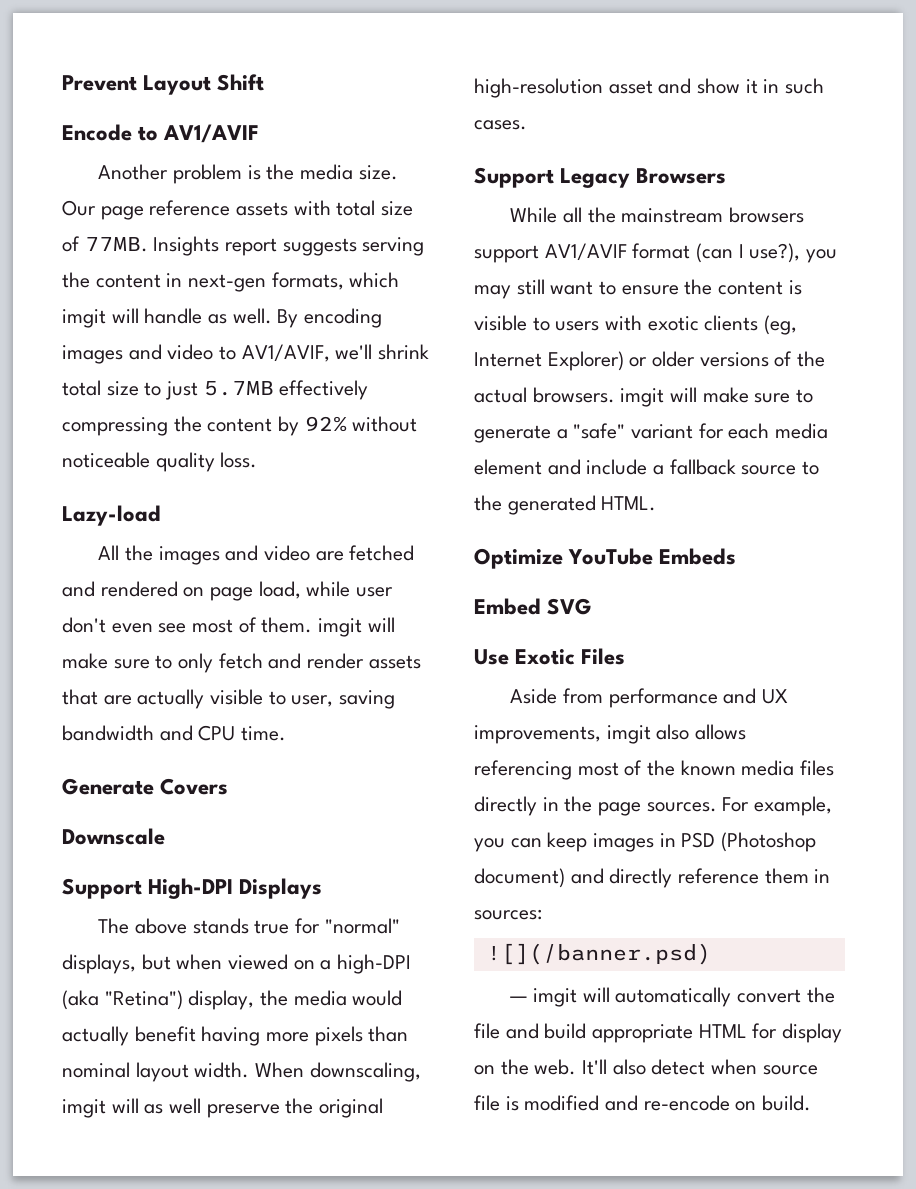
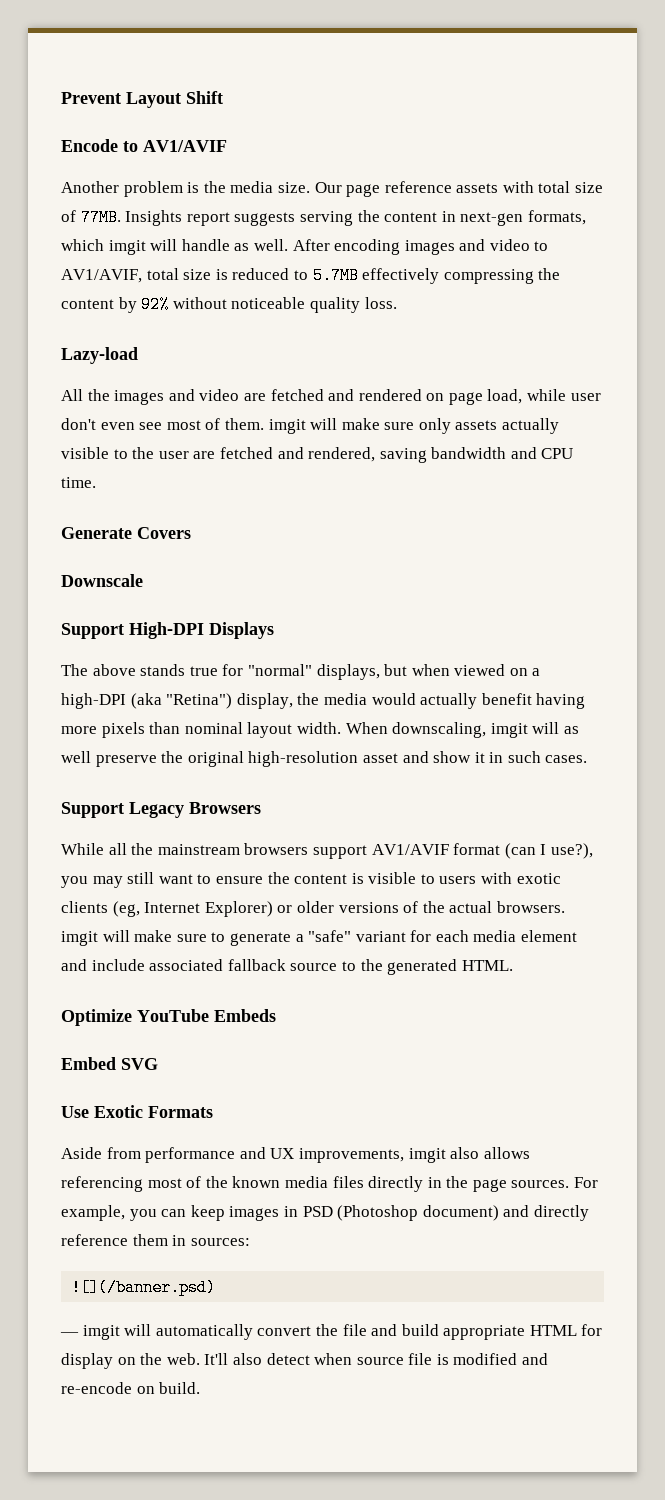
[277,309,299,328] By -> [292,239,330,251] After
[335,344,430,360] [62,380,199,400] we'll shrink total size to just -> [146,268,308,280] total size is reduced to
[155,653,421,673] [62,689,334,709] to only fetch and render assets that are actually visible to user, -> [418,418,560,434] [61,447,376,462] only assets actually visible to the user are fetched and rendered,
[653,465,665,475] a -> [149,959,224,971] associated
[581,648,626,665] Files -> [148,1106,213,1118] Formats

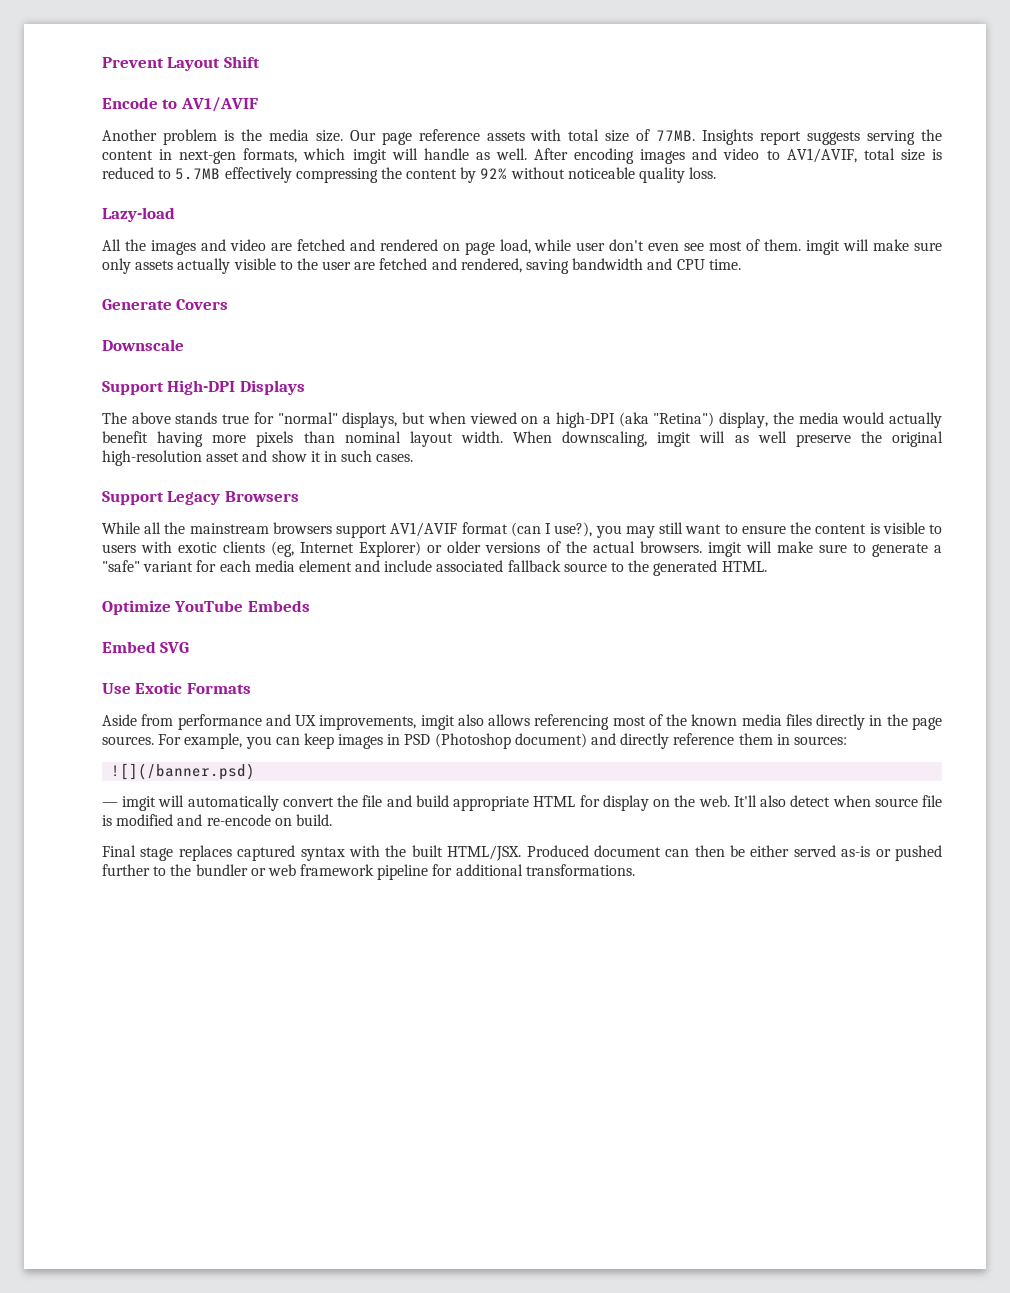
(201, 1388) none -> [102,845,943,861] [102,864,635,880] // Final stage replaces captured syntax with the built HTML/JSX. Produced document can then be either served as-is or pushed further to the bundler or web framework pipeline for additional transformations.

